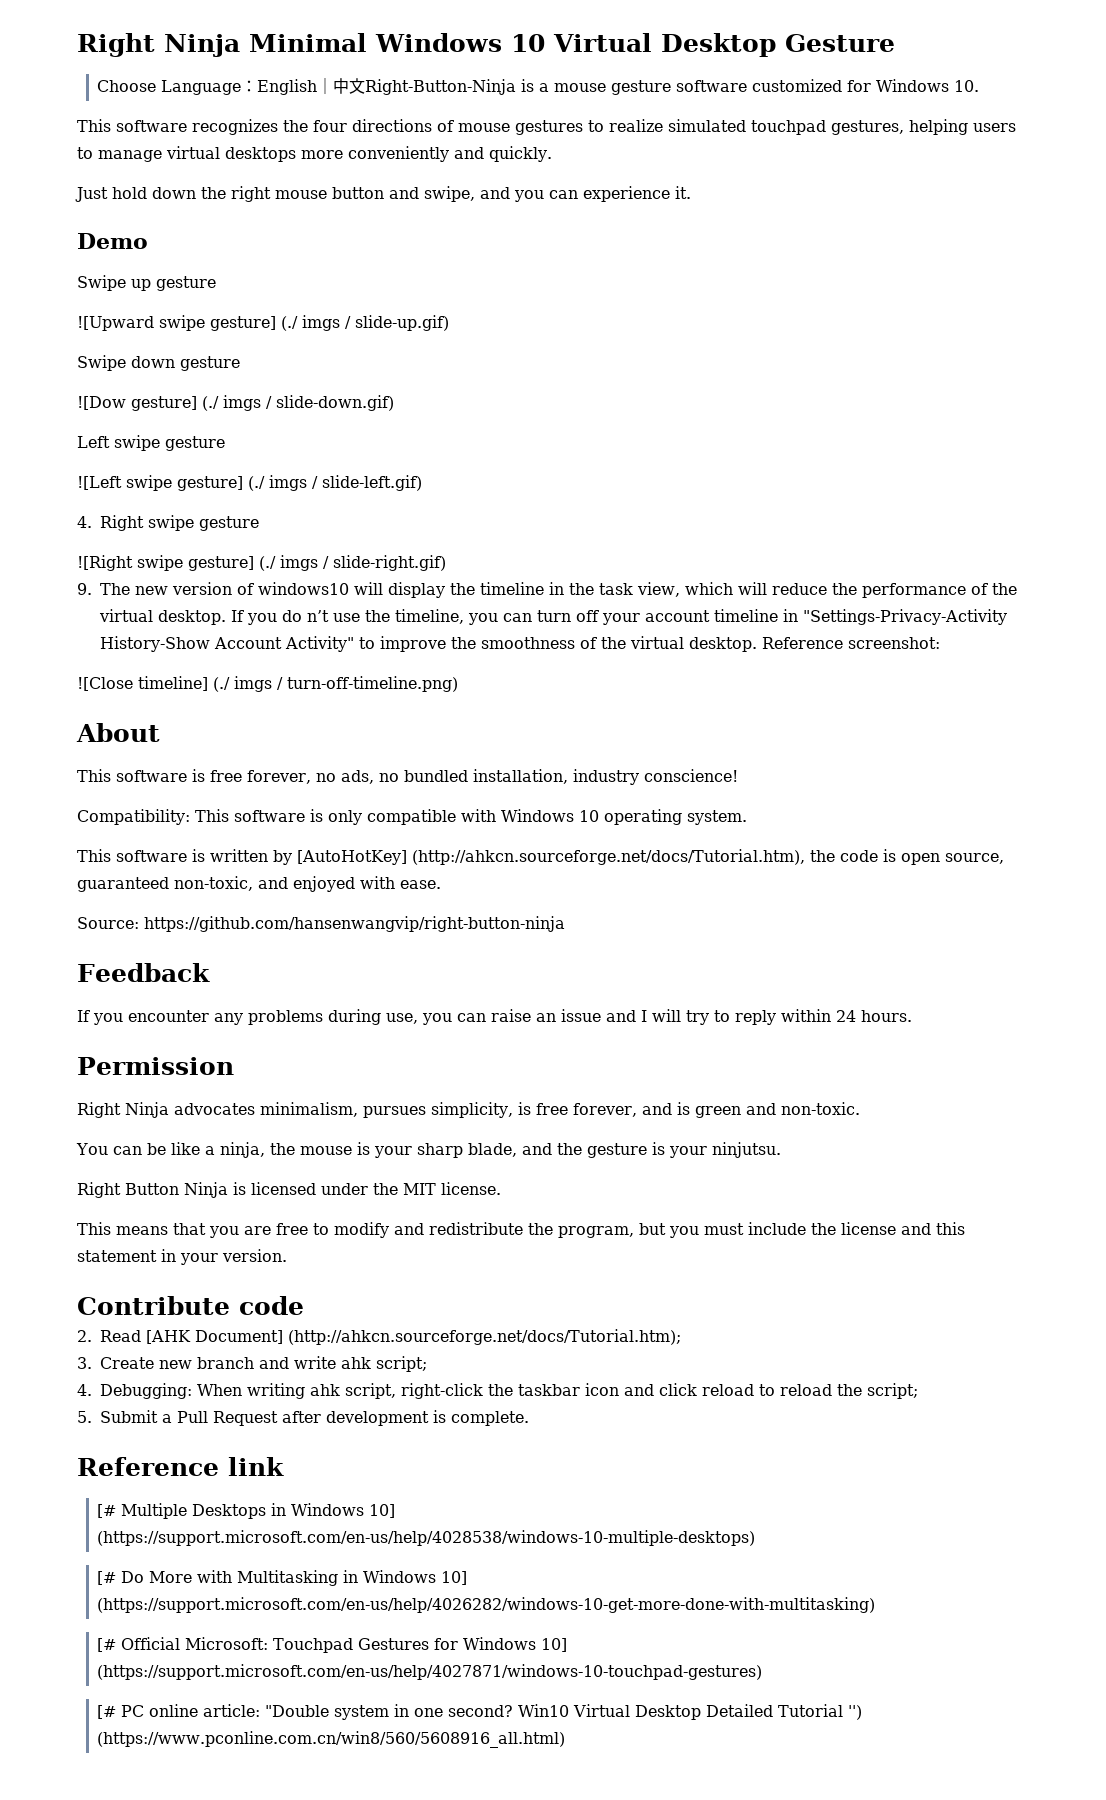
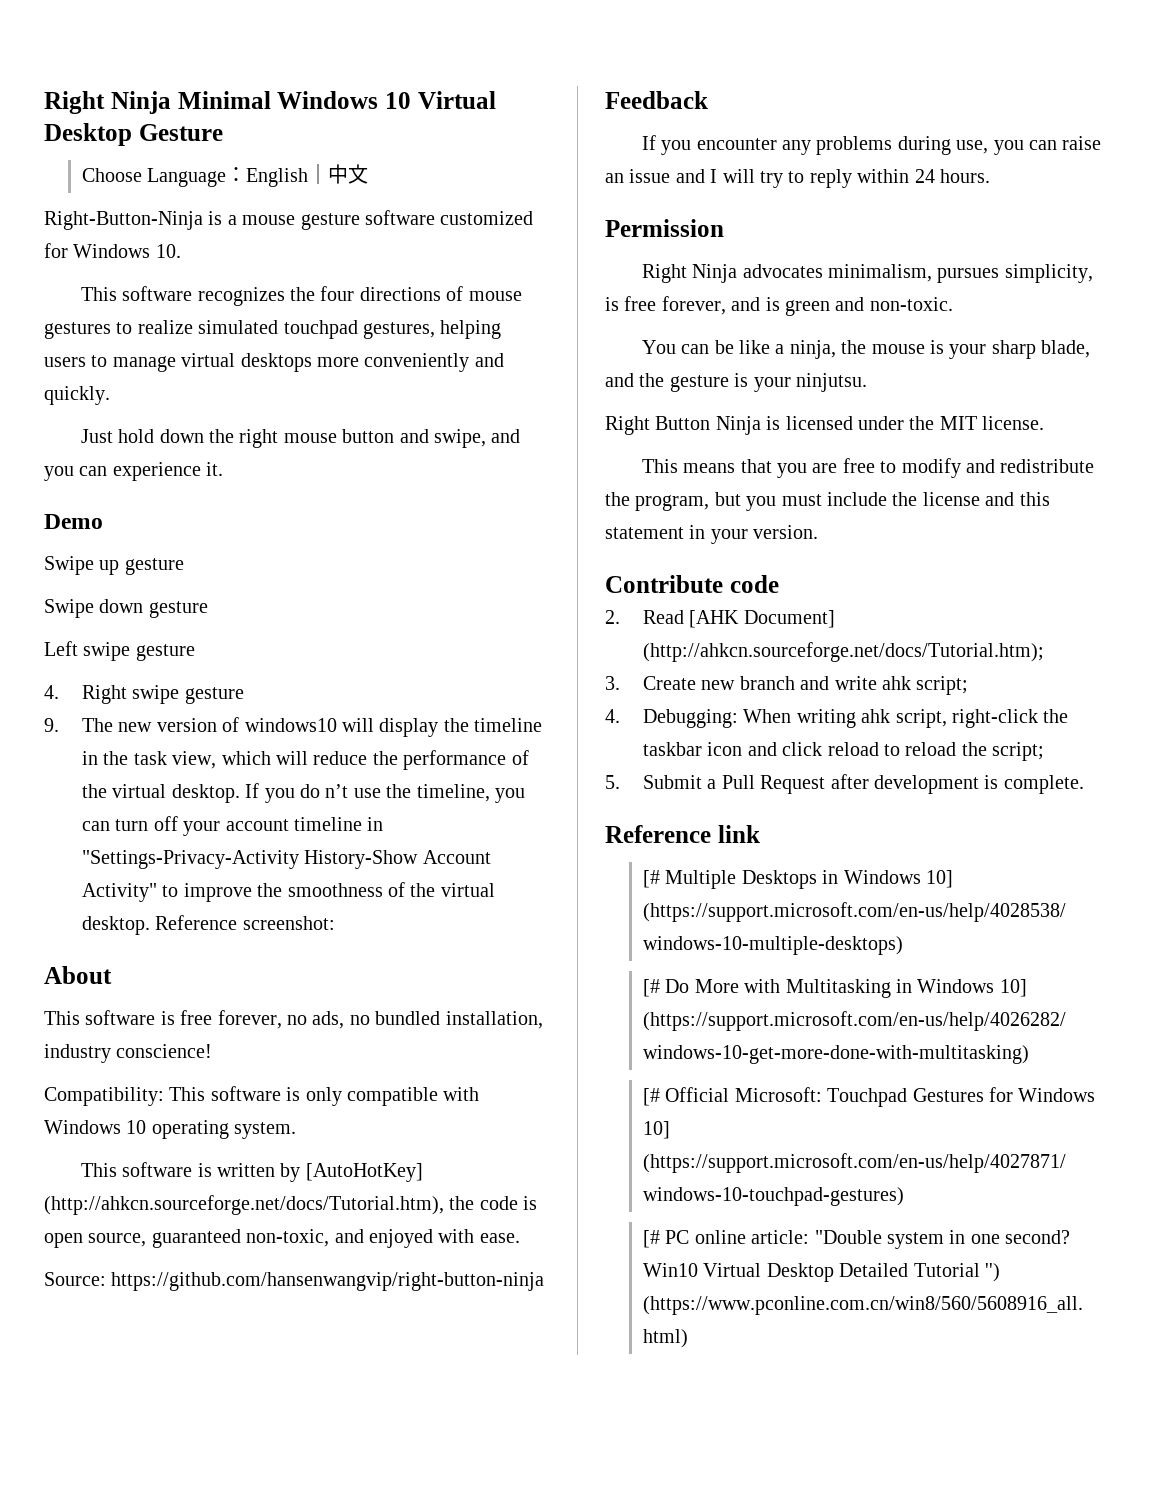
(366, 86) none -> (369, 174) //
[77,315,449,331] [77,355,240,371] [77,395,394,411] [77,435,225,451] [77,475,422,491] [77,515,259,531] [77,555,446,571] ![Upward swipe gesture] (./ imgs / slide-up.gif) // Swipe down gesture // ![Dow gesture] (./ imgs / slide-down.gif) // Left swipe gesture // ![Left swipe gesture] (./ imgs / slide-left.gif) // 4. Right swipe gesture // ![Right swipe gesture] (./ imgs / slide-right.gif) -> [44,599,208,618] [44,641,195,661] [44,685,244,704] Swipe down gesture // Left swipe gesture // 4. Right swipe gesture
[77,676,458,692] // ![Close timeline] (./ imgs / turn-off-timeline.png) -> (335, 923) none

